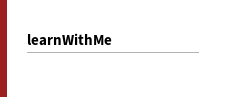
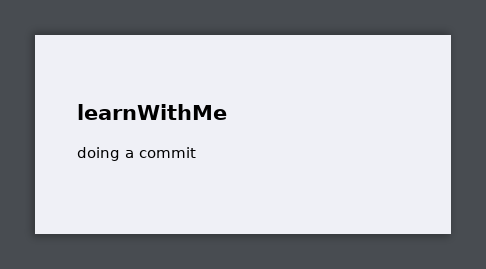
(112, 39) none -> [77,147,196,161] // doing a commit

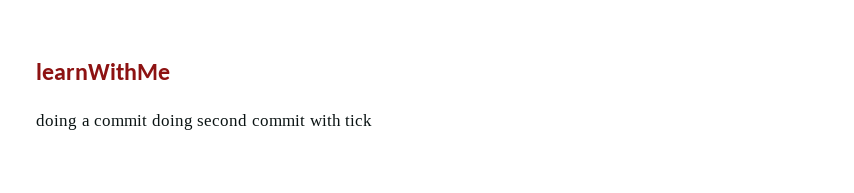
(196, 152) none -> [151,114,373,130] doing second commit with tick

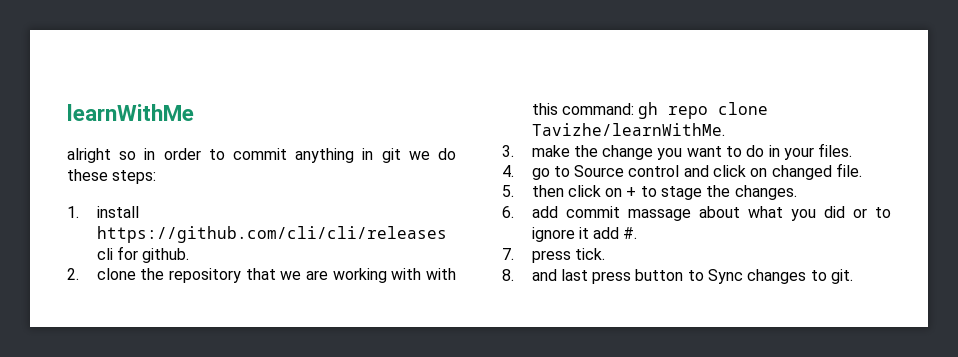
[36,114,373,130] doing a commit doing second commit with tick -> [67,148,456,163] [67,169,157,184] [67,206,139,218] [96,226,447,243] [96,246,190,263] [67,268,456,283] [531,102,769,119] [531,123,725,136] [502,143,853,160] [502,163,863,180] [502,185,797,200] [502,206,891,221] [531,227,638,242] [502,248,605,263] [502,269,854,284] alright so in order to commit anything in git we do these steps: // 1. install https://github.com/cli/cli/releases cli for github. // 2. clone the repository that we are working with with this command: gh repo clone Tavizhe/learnWithMe. // 3. make the change you want to do in your files. // 4. go to Source control and click on changed file. // 5. then click on + to stage the changes. // 6. add commit massage about what you did or to ignore it add #. // 7. press tick. // 8. and last press button to Sync changes to git.

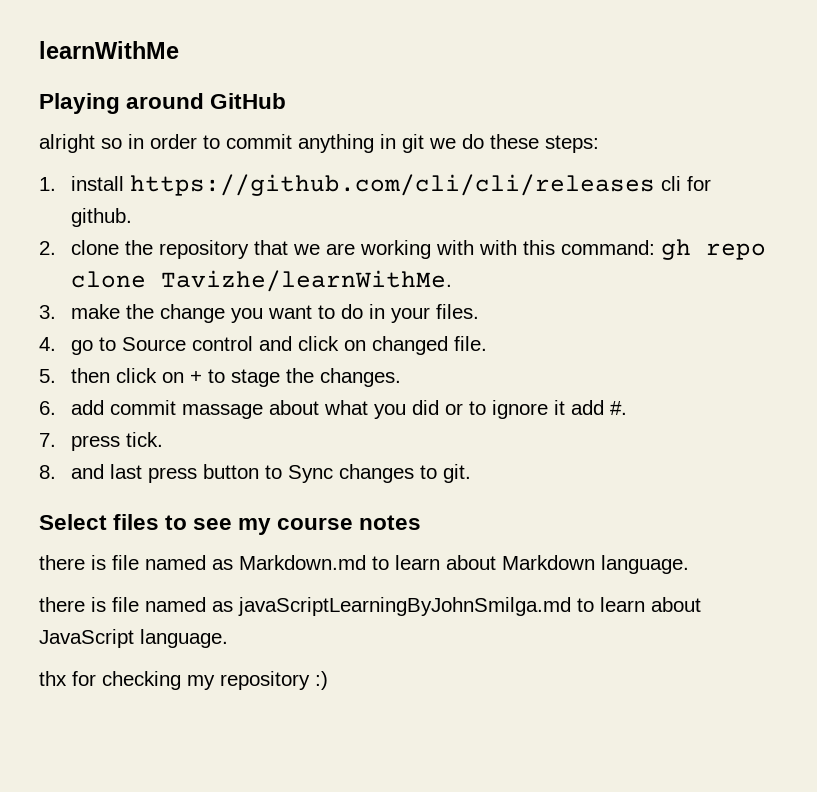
(194, 112) none -> [39,93,287,114] // Playing around GitHub
(854, 276) none -> [39,514,422,535] [39,555,689,574] [39,597,701,616] [39,629,228,648] [39,671,328,690] // Select files to see my course notes // there is file named as Markdown.md to learn about Markdown language. // there is file named as javaScriptLearningByJohnSmilga.md to learn about JavaScript language. // thx for checking my repository :)

